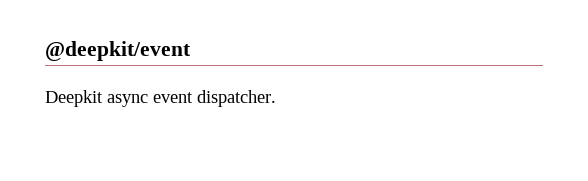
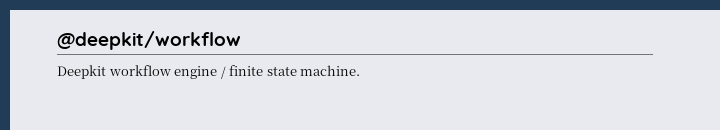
[45,41,191,61] @deepkit/event -> [57,31,241,50] @deepkit/workflow
[107,90,276,107] async event dispatcher. -> [108,65,361,79] workflow engine / finite state machine.

